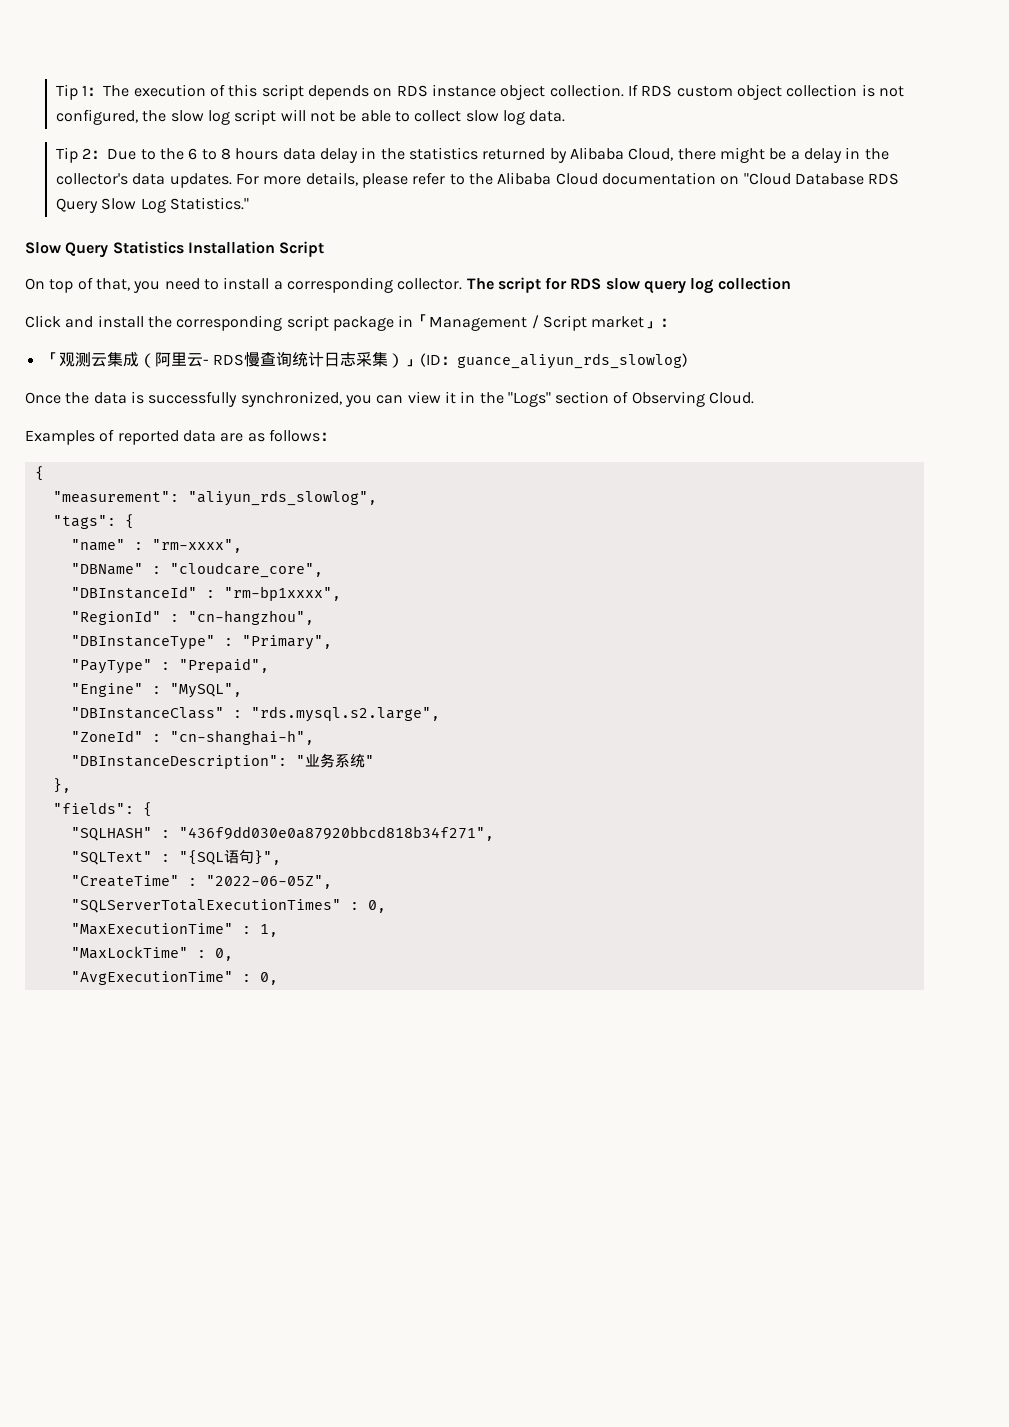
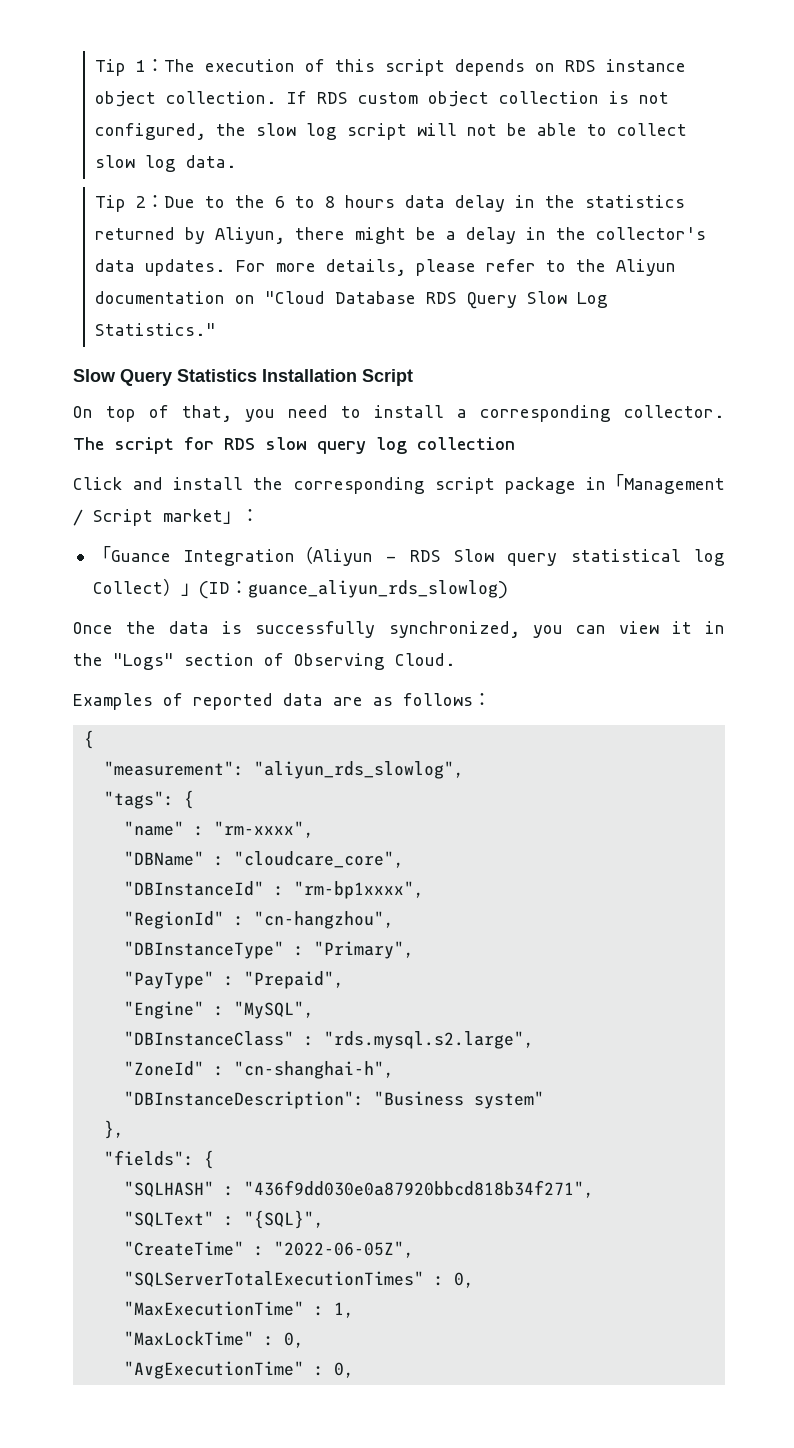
[569,147,674,161] Alibaba Cloud, -> [215,227,286,244] Aliyun,
[497,172,598,185] Alibaba Cloud -> [616,259,677,276] Aliyun
[58,351,388,368] 观测云集成（阿里云- RDS慢查询统计日志采集 -> [110,546,726,566] [92,581,163,594] Guance Integration（Aliyun - RDS Slow query statistical log Collect
[295,753,374,768] "业务系统" -> [373,1091,544,1109] "Business system"
[178,849,281,865] "{SQL语句}", -> [243,1210,324,1229] "{SQL}",

